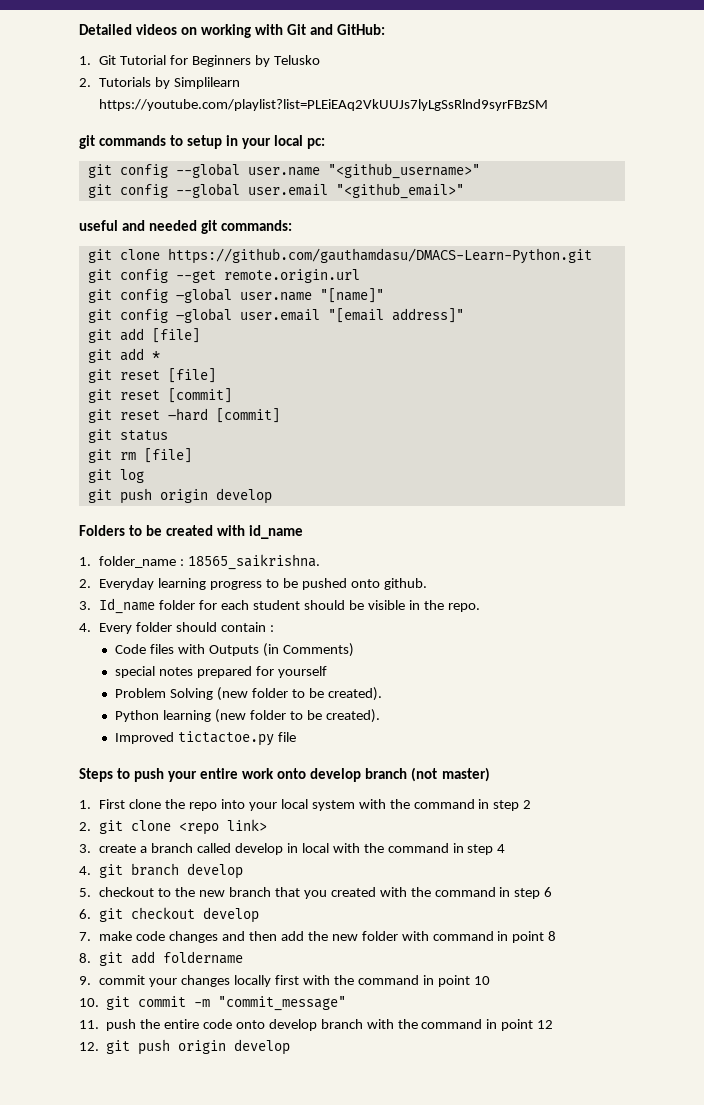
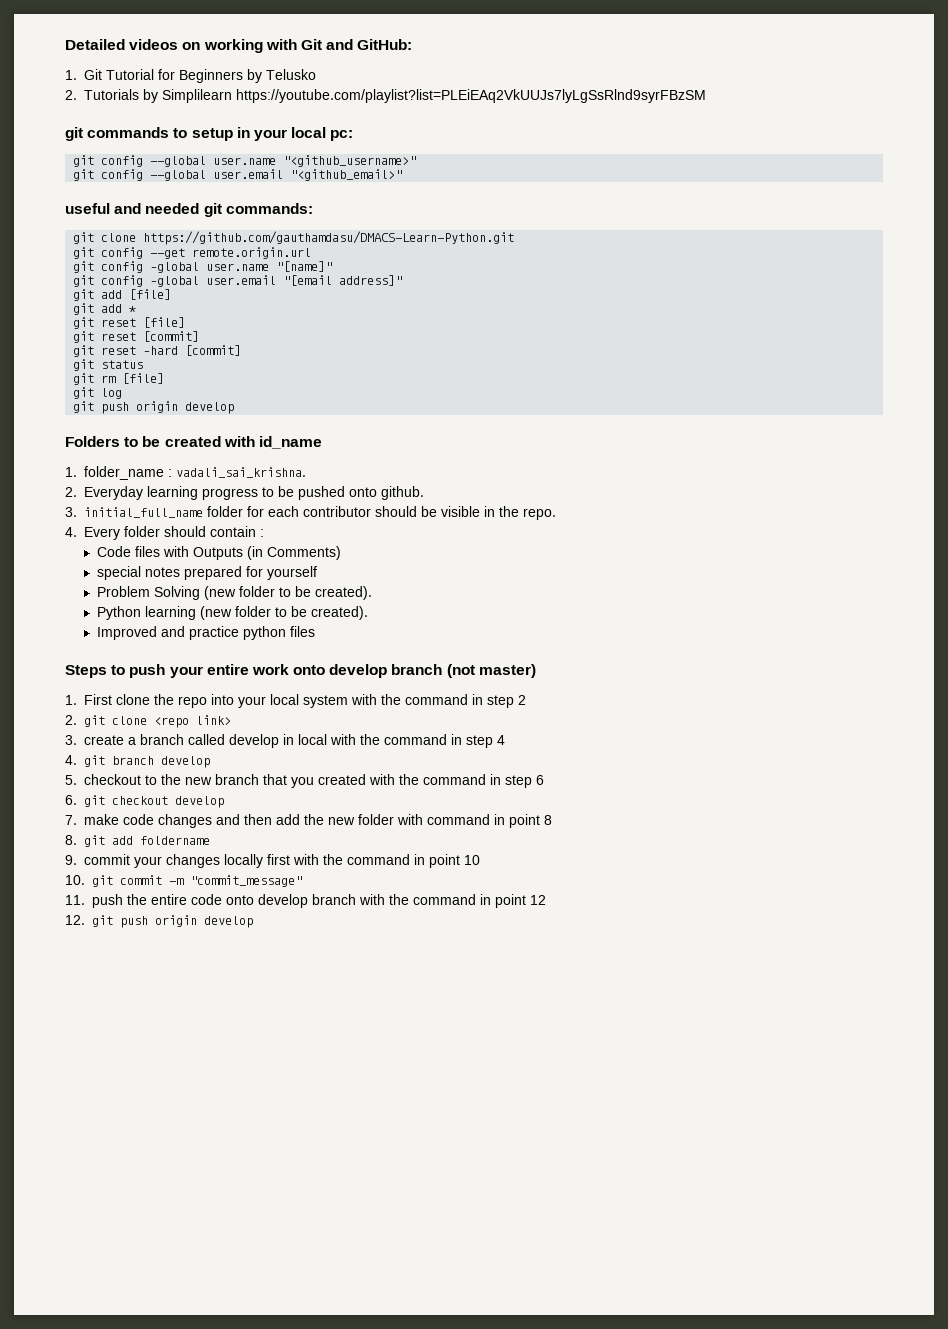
[188,554,321,570] 18565_saikrishna. -> [176,467,306,478] vadali_sai_krishna.
[99,598,156,614] Id_name -> [84,507,203,518] initial_full_name
[253,600,301,610] student -> [303,506,371,517] contributor
[178,731,297,746] tictactoe.py file -> [160,626,315,640] and practice python files

